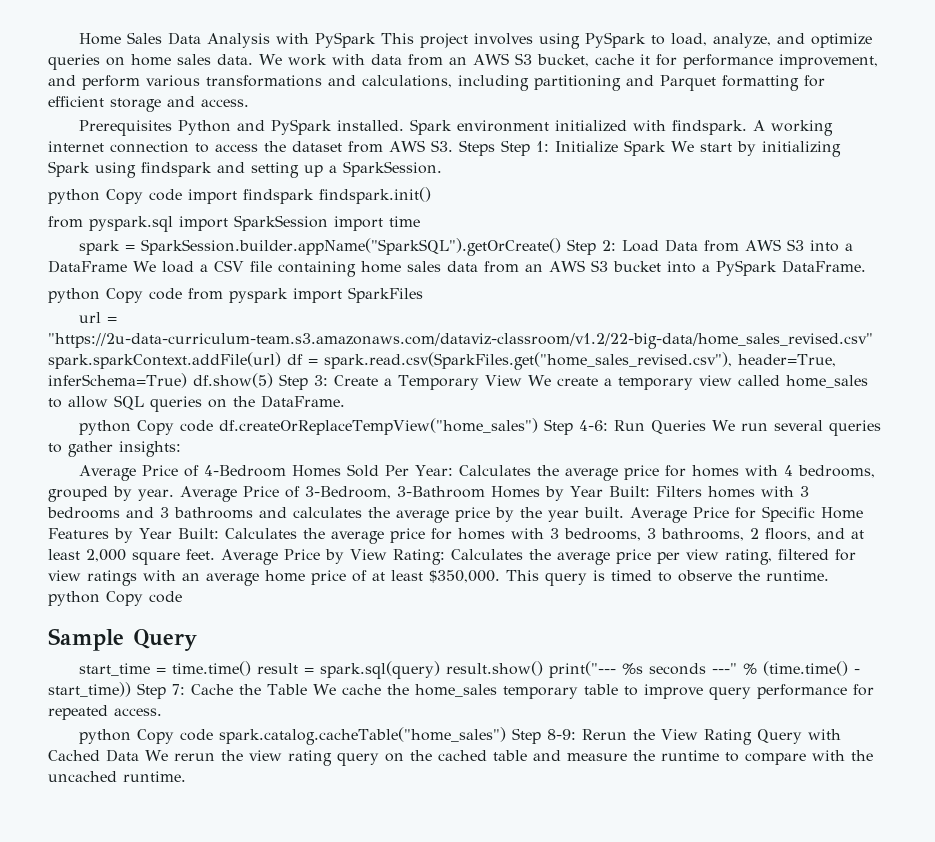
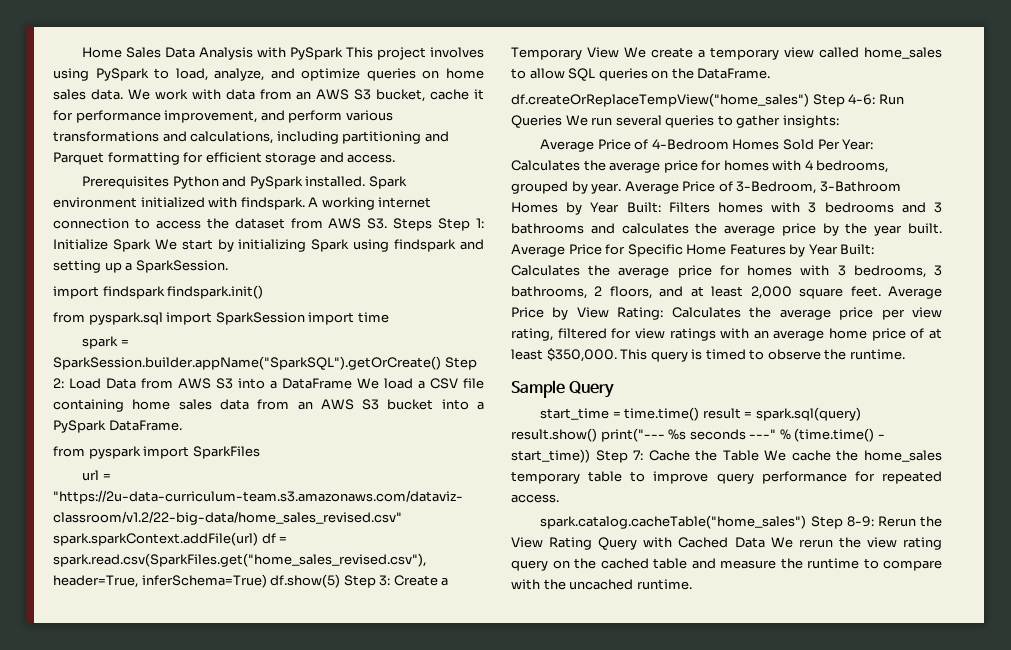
[48,189,182,204] python Copy code -> (228, 266) none
[48,288,182,303] python Copy code -> (182, 425) none
[78,420,213,435] python Copy code -> (771, 73) none
[48,591,182,606] python Copy code -> (905, 354) none
[78,729,213,744] python Copy code -> (559, 498) none

